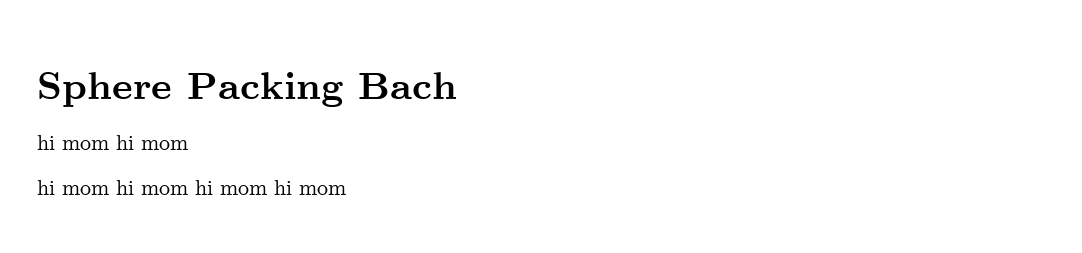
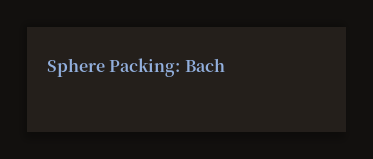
[187,72,343,107] Packing -> [109,58,181,77] Packing:
[37,135,188,150] [37,180,346,195] // hi mom hi mom // hi mom hi mom hi mom hi mom -> (225, 65) none

